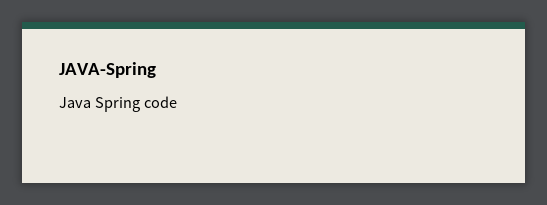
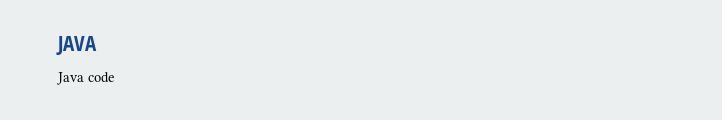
[59,62,156,78] JAVA-Spring -> [56,36,97,55] JAVA
[94,97,140,112] Spring -> (84, 78) none

